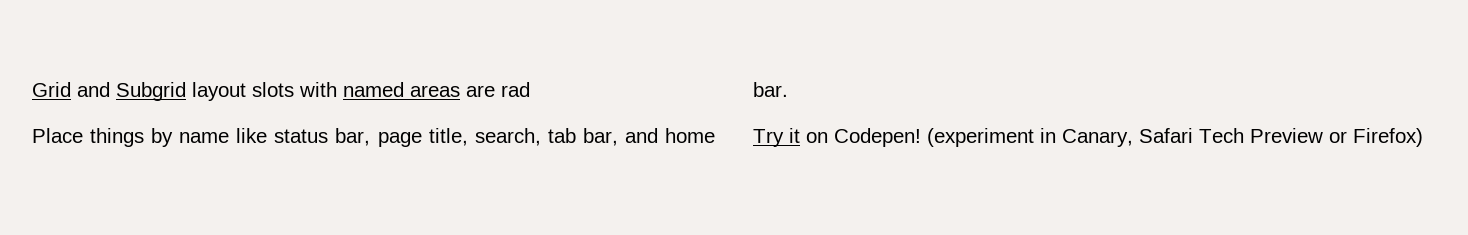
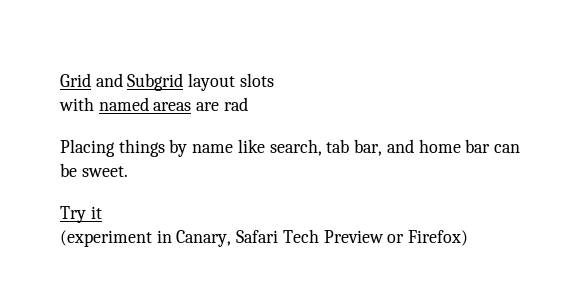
(294, 89) none -> (274, 80) //
[32,128,83,143] Place -> [60,139,115,157] Placing
[274,128,468,147] status bar, page title, -> (265, 146) none
[753,82,788,97] bar. -> [465,139,520,153] [60,163,128,177] bar can be sweet.
[806,128,921,147] on Codepen! -> (102, 212) //

